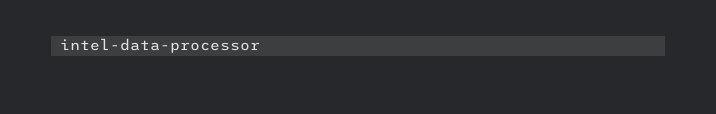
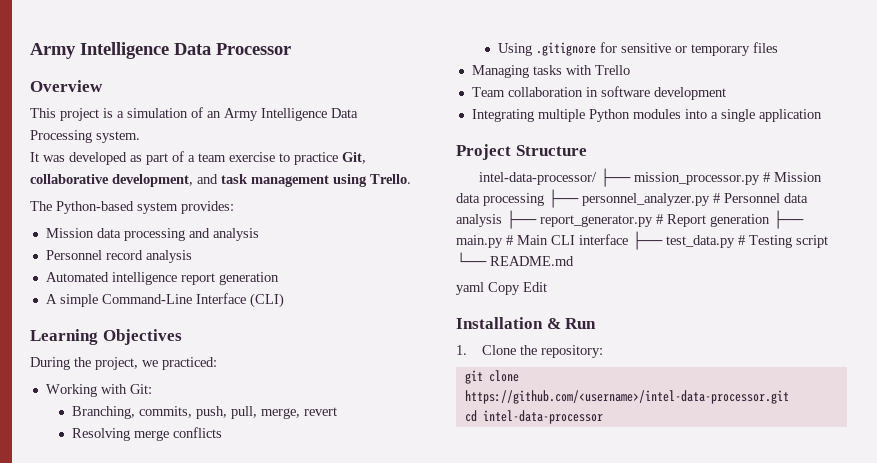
(59, 45) none -> [30,42,291,59] [30,80,103,92] [30,107,358,121] [30,130,140,143] [30,151,366,165] [30,174,411,187] [30,201,234,214] [45,228,259,241] [45,250,192,263] [45,272,279,285] [45,293,284,308] [30,329,182,345] [30,357,217,370] [45,384,152,397] [71,406,337,419] [71,427,222,441] [497,42,778,56] [471,65,630,78] [471,86,726,100] [471,109,822,122] [456,144,587,160] [478,168,822,187] [456,189,808,208] [456,210,804,229] [456,231,828,250] [456,252,574,266] [456,282,547,295] [456,317,597,329] [456,345,603,358] [464,370,519,384] [464,390,789,404] [464,410,477,422] Army Intelligence Data Processor // Overview // This project is a simulation of an Army Intelligence Data Processing system. // It was developed as part of a team exercise to practice Git, collaborative development, and task management using Trello. // The Python-based system provides: // Mission data processing and analysis // Personnel record analysis // Automated intelligence report generation // A simple Command-Line Interface (CLI) // Learning Objectives // During the project, we practiced: // Working with Git: // Branching, commits, push, pull, merge, revert // Resolving merge conflicts // Using .gitignore for sensitive or temporary files // Managing tasks with Trello // Team collaboration in software development // Integrating multiple Python modules into a single application // Project Structure // intel-data-processor/ ├── mission_processor.py # Mission data processing ├── personnel_analyzer.py # Personnel data analysis ├── report_generator.py # Report generation ├── main.py # Main CLI interface ├── test_data.py # Testing script └── README.md // yaml Copy Edit // Installation & Run // 1. Clone the repository: // git clone https://github.com/<username>/intel-data-processor.git // cd

